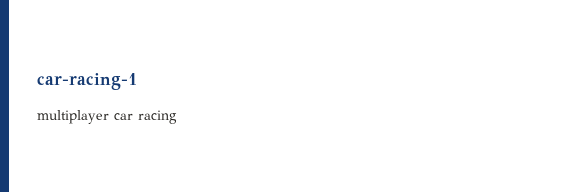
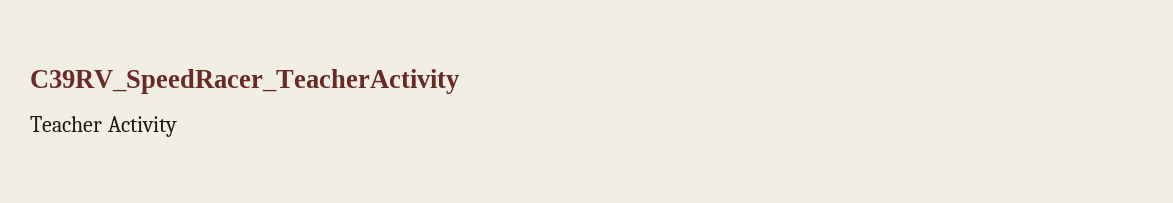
[37,73,137,90] [37,110,177,124] car-racing-1 // multiplayer car racing -> [30,69,459,94] [30,116,177,137] C39RV_SpeedRacer_TeacherActivity // Teacher Activity

